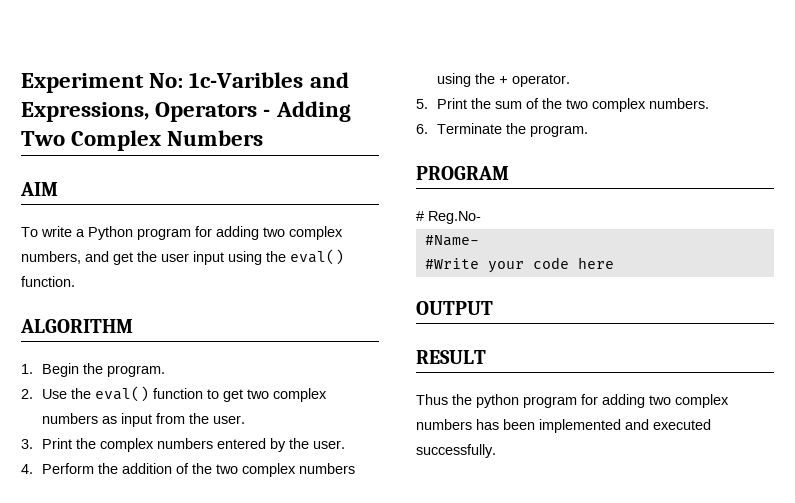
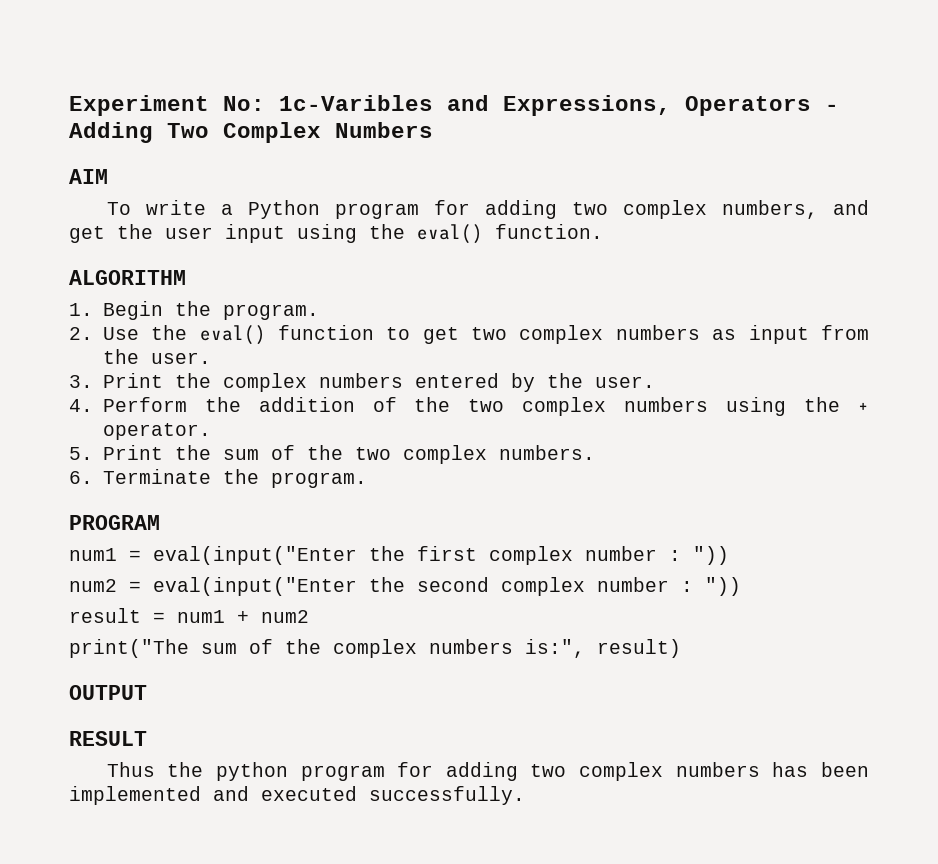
[416,211,481,224] [424,235,479,246] [424,257,614,273] # Reg.No- // #Name- // #Write your code here -> [69,546,729,565] [69,577,741,596] [69,608,309,623] [69,639,681,658] num1 = eval(input("Enter the first complex number : ")) // num2 = eval(input("Enter the second complex number : ")) // result = num1 + num2 // print("The sum of the complex numbers is:", result)

